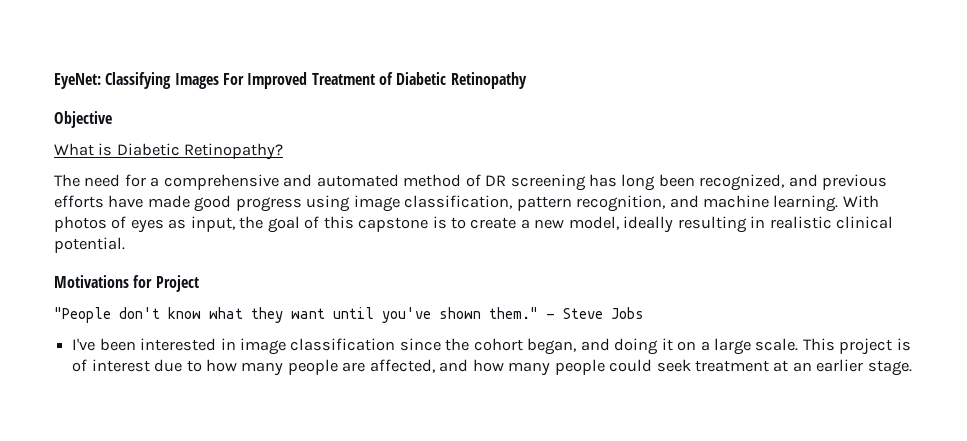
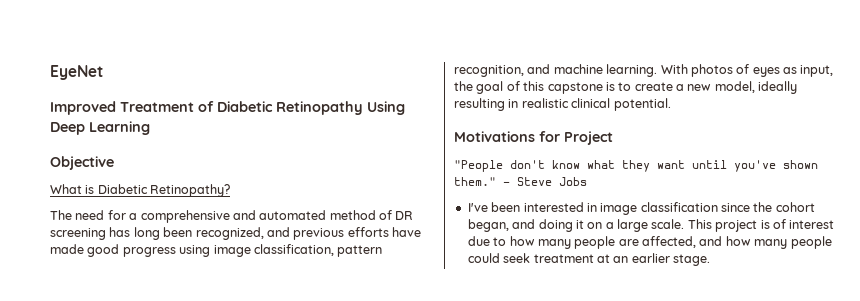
[54,72,244,89] EyeNet: Classifying Images For -> [50,65,103,80] EyeNet //
(527, 80) none -> [367,101,405,115] [50,121,150,135] Using Deep Learning

